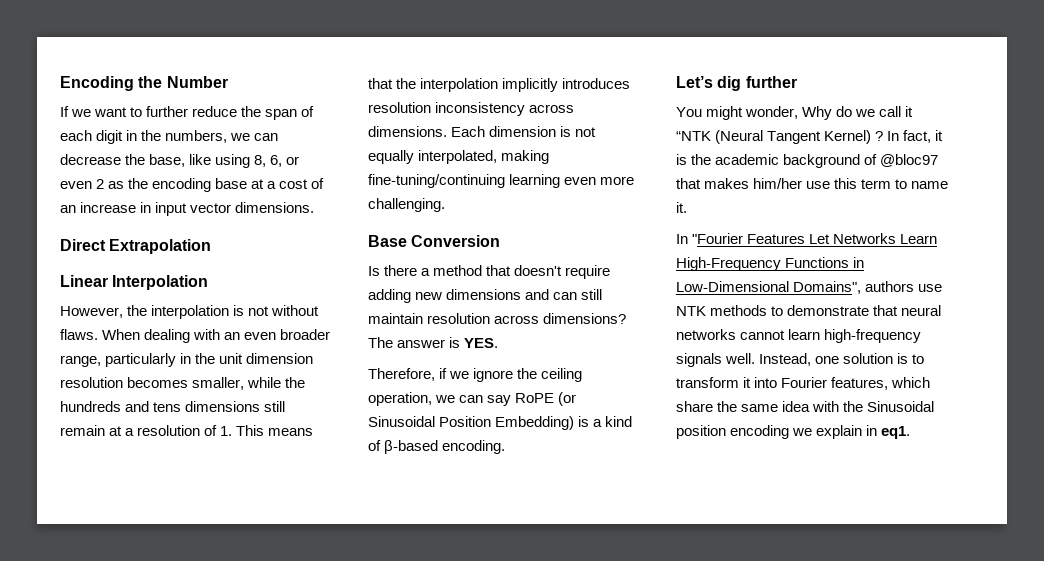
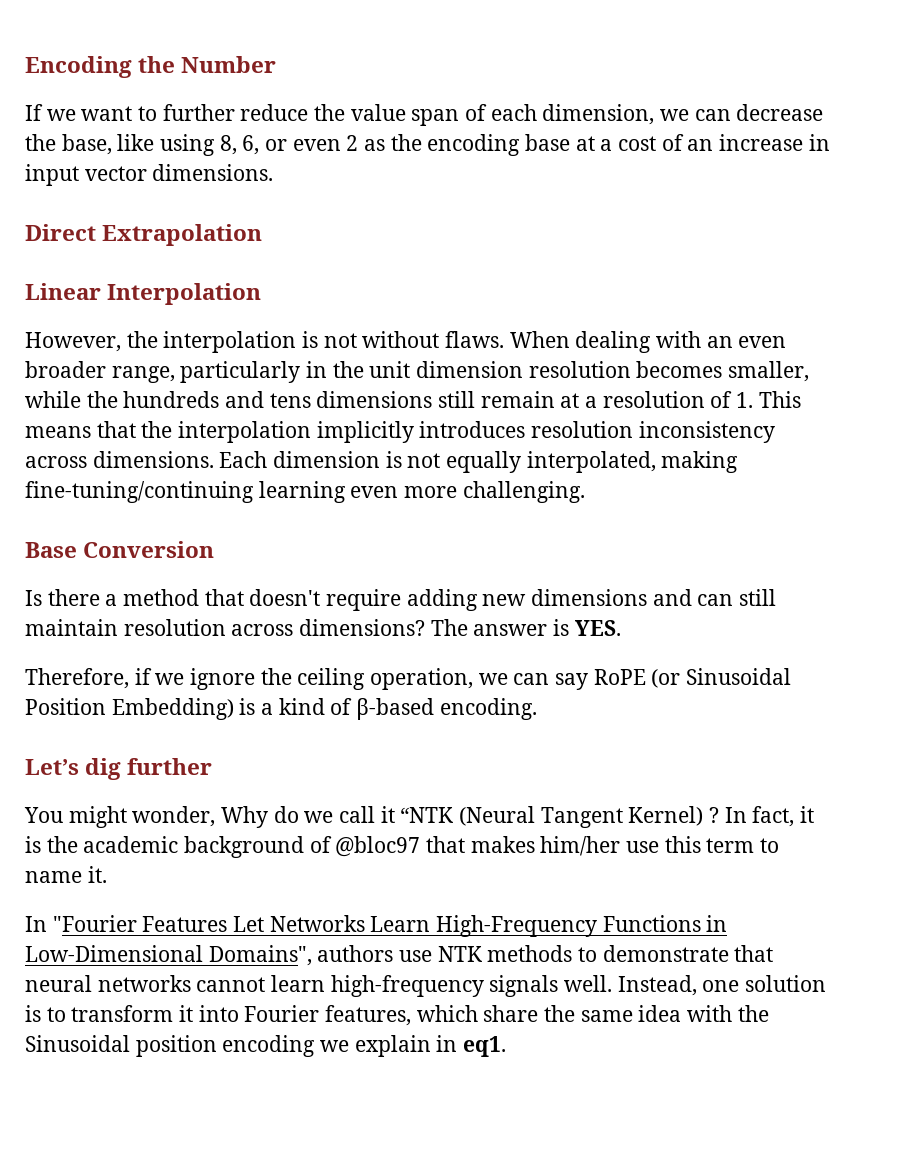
(262, 111) none -> [350,104,406,121] value
[96,130,228,144] digit in the numbers, -> [542,104,655,125] dimension,

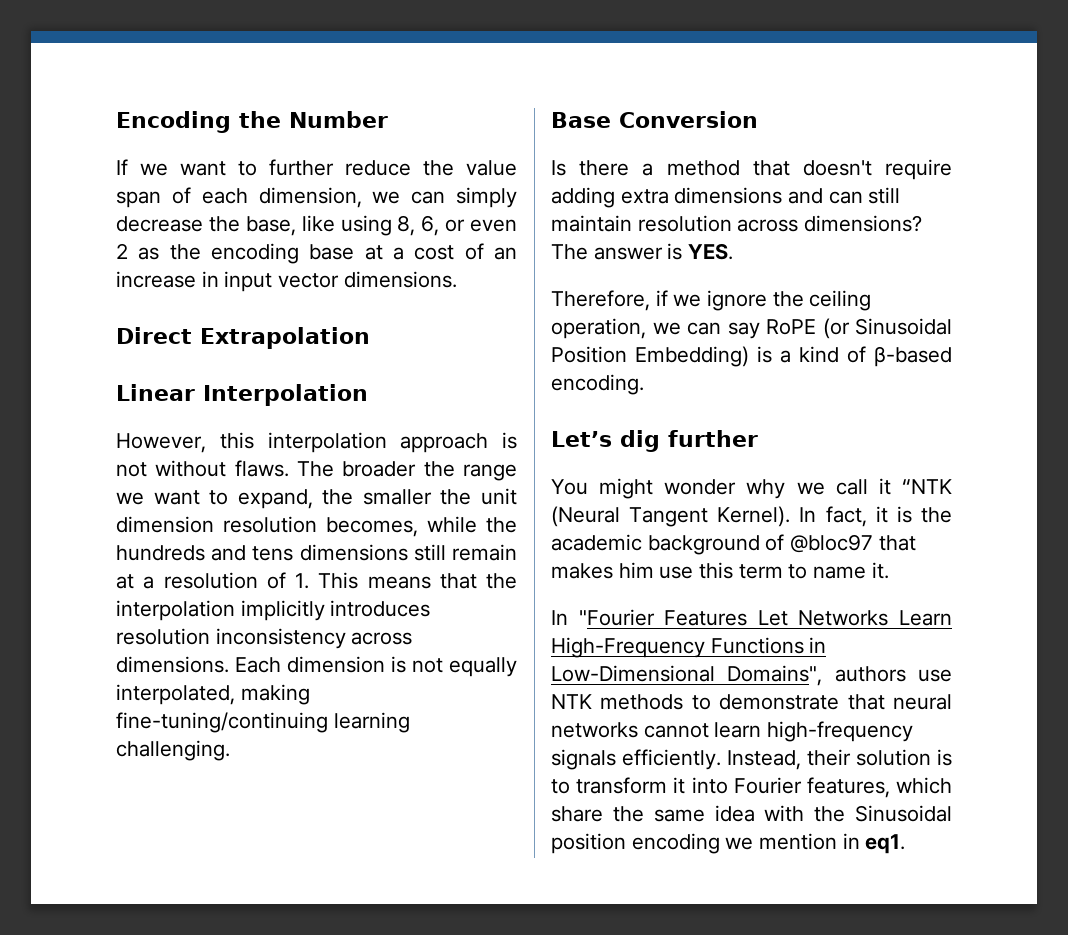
(731, 115) none -> [456,187,517,208] simply
[126,331,297,353] the interpolation -> [219,432,489,453] this interpolation approach
[509,331,787,353] [25,361,328,383] When dealing with an even broader range, particularly in -> [297,461,517,481] [116,489,432,509] The broader the range we want to expand, the smaller
[636,361,810,382] becomes smaller, -> [326,517,418,537] becomes,
[350,486,458,498] even more -> (410, 722) none
[482,594,527,606] new -> [620,189,669,204] extra
[132,806,299,828] wonder, Why do -> [664,479,786,499] wonder why
[628,806,720,826] Kernel) ? -> [717,506,791,527] Kernel).
[540,836,621,856] him/her -> [618,562,654,578] him
[564,975,740,996] well. Instead, one -> [622,749,851,770] efficiently. Instead, their
[354,1035,431,1057] explain -> [759,833,838,850] mention

